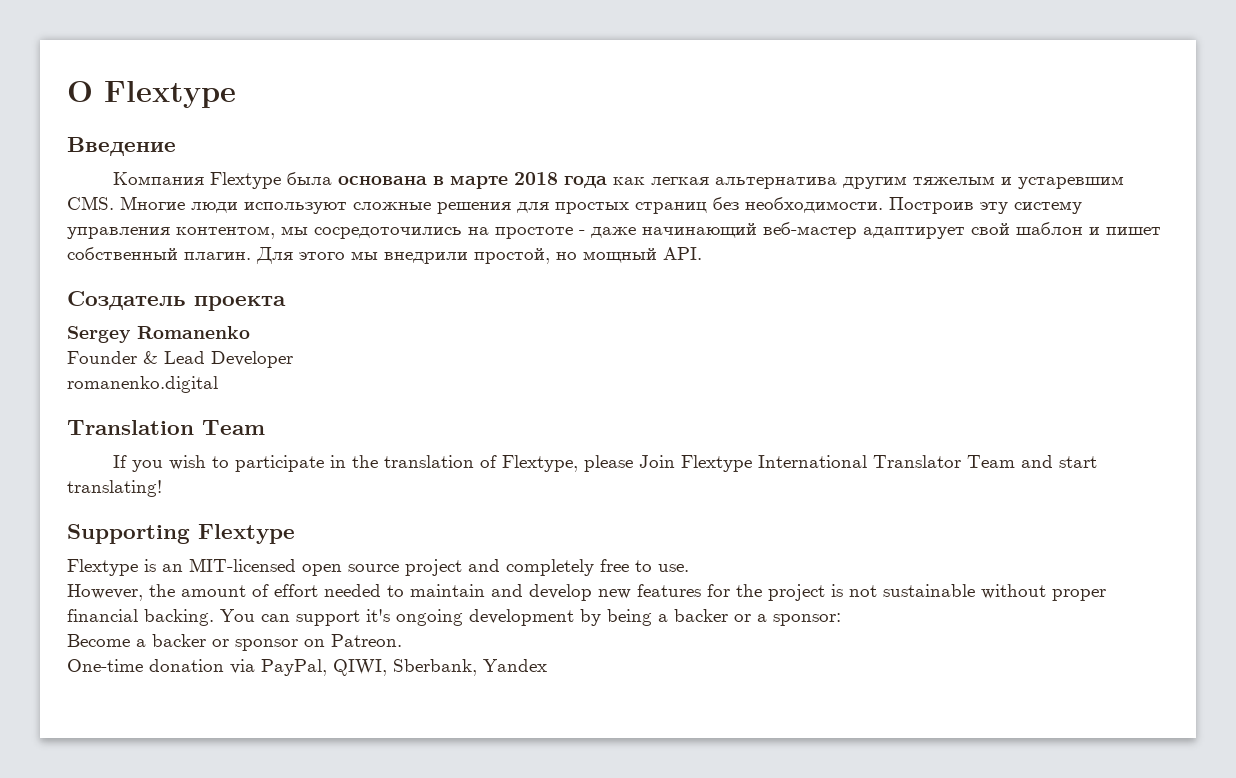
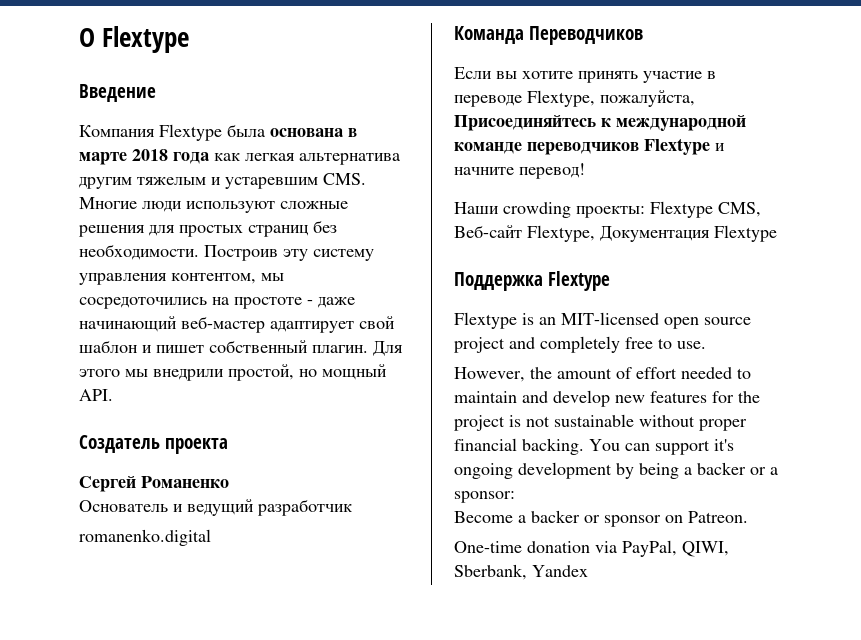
[67,326,250,343] [67,351,293,368] [67,376,218,393] [67,420,265,435] [113,455,1098,472] [67,480,162,497] [67,524,190,544] Sergey Romanenko // Founder & Lead Developer // romanenko.digital // Translation Team // If you wish to participate in the translation of Flextype, please Join Flextype International Translator Team and start translating! // Supporting -> [79,476,229,492] [79,499,352,516] [79,529,211,546] [454,26,643,45] [454,67,716,83] [454,90,695,107] [454,115,746,131] [454,138,725,155] [454,163,585,179] [454,201,761,218] [454,225,777,242] [454,272,543,291] Сергей Романенко // Основатель и ведущий разработчик // romanenko.digital // Команда Переводчиков // Если вы хотите принять участие в переводе Flextype, пожалуйста, Присоединяйтесь к международной команде переводчиков Flextype и начните перевод! // Наши crowding проекты: Flextype CMS, Веб-сайт Flextype, Документация Flextype // Поддержка

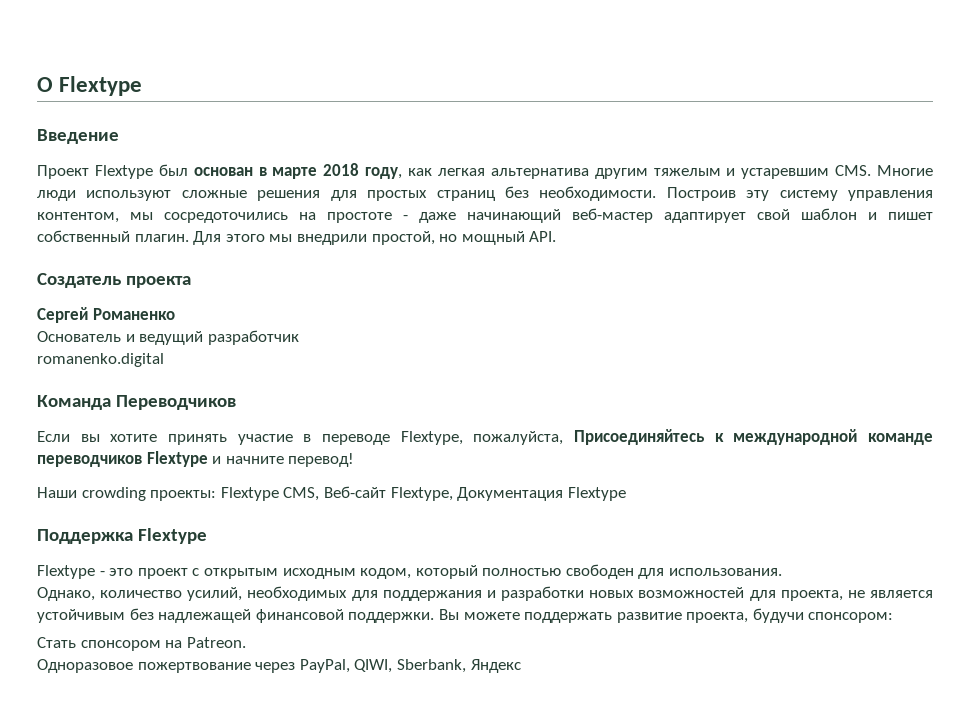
[79,124,344,141] Компания Flextype была основана -> [37,164,253,179] Проект Flextype был основан
[173,152,210,164] года -> [365,167,403,179] году,
[522,312,751,329] [454,336,706,353] [454,367,751,382] [454,390,760,407] [454,414,747,431] [454,438,734,455] [454,462,778,479] [454,491,515,503] [454,510,748,527] [454,541,617,553] is an MIT-licensed open source project and completely free to use. // However, the amount of effort needed to maintain and develop new features for the project is not sustainable without proper financial backing. You can support it's ongoing development by being a backer or a sponsor: // Become a backer or sponsor on Patreon. // One-time donation via -> [99,564,783,579] [37,586,934,601] [37,608,894,623] [37,637,246,651] [37,659,296,673] - это проект с открытым исходным кодом, который полностью свободен для использования. // Однако, количество усилий, необходимых для поддержания и разработки новых возможностей для проекта, не является устойчивым без надлежащей финансовой поддержки. Вы можете поддержать развитие проекта, будучи cпонсором: // Стать спонсором на Patreon. // Одноразовое пожертвование через
[532,565,588,577] Yandex -> [470,659,521,673] Яндекс

